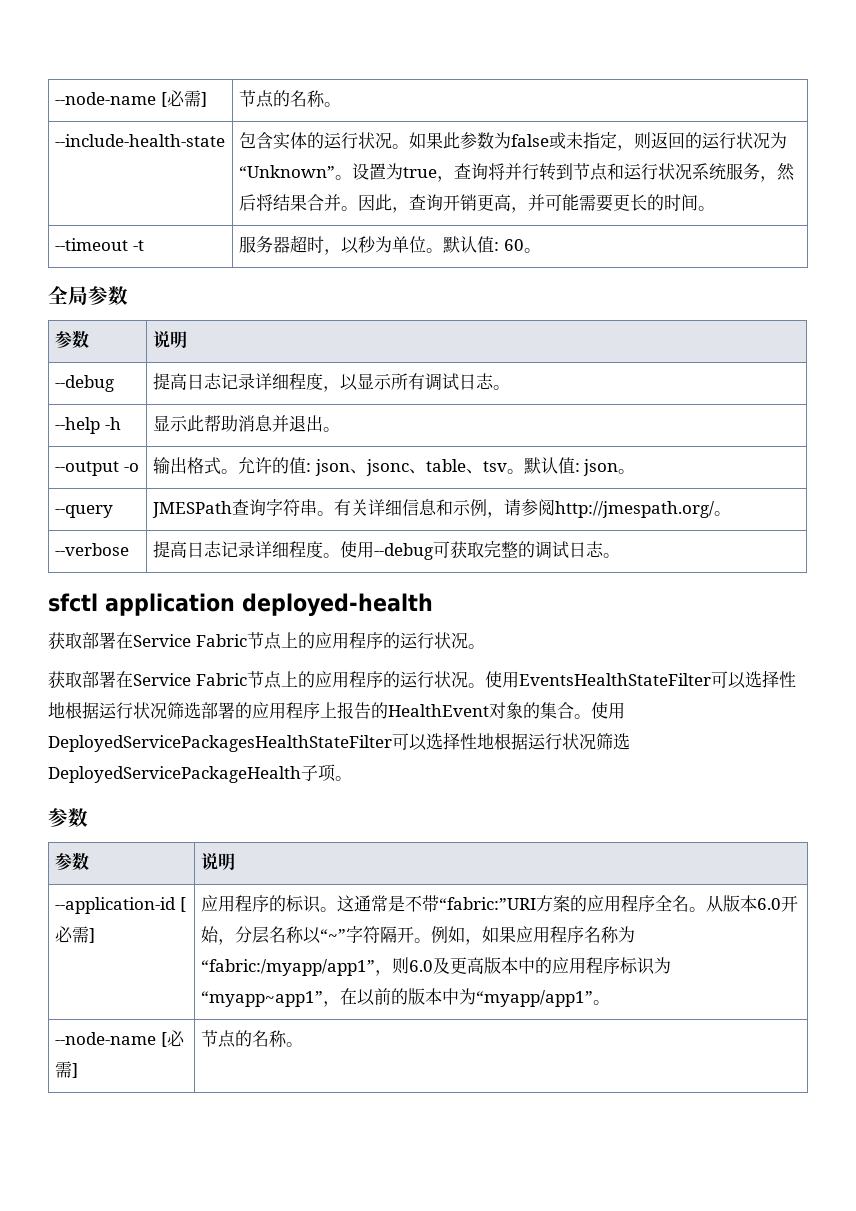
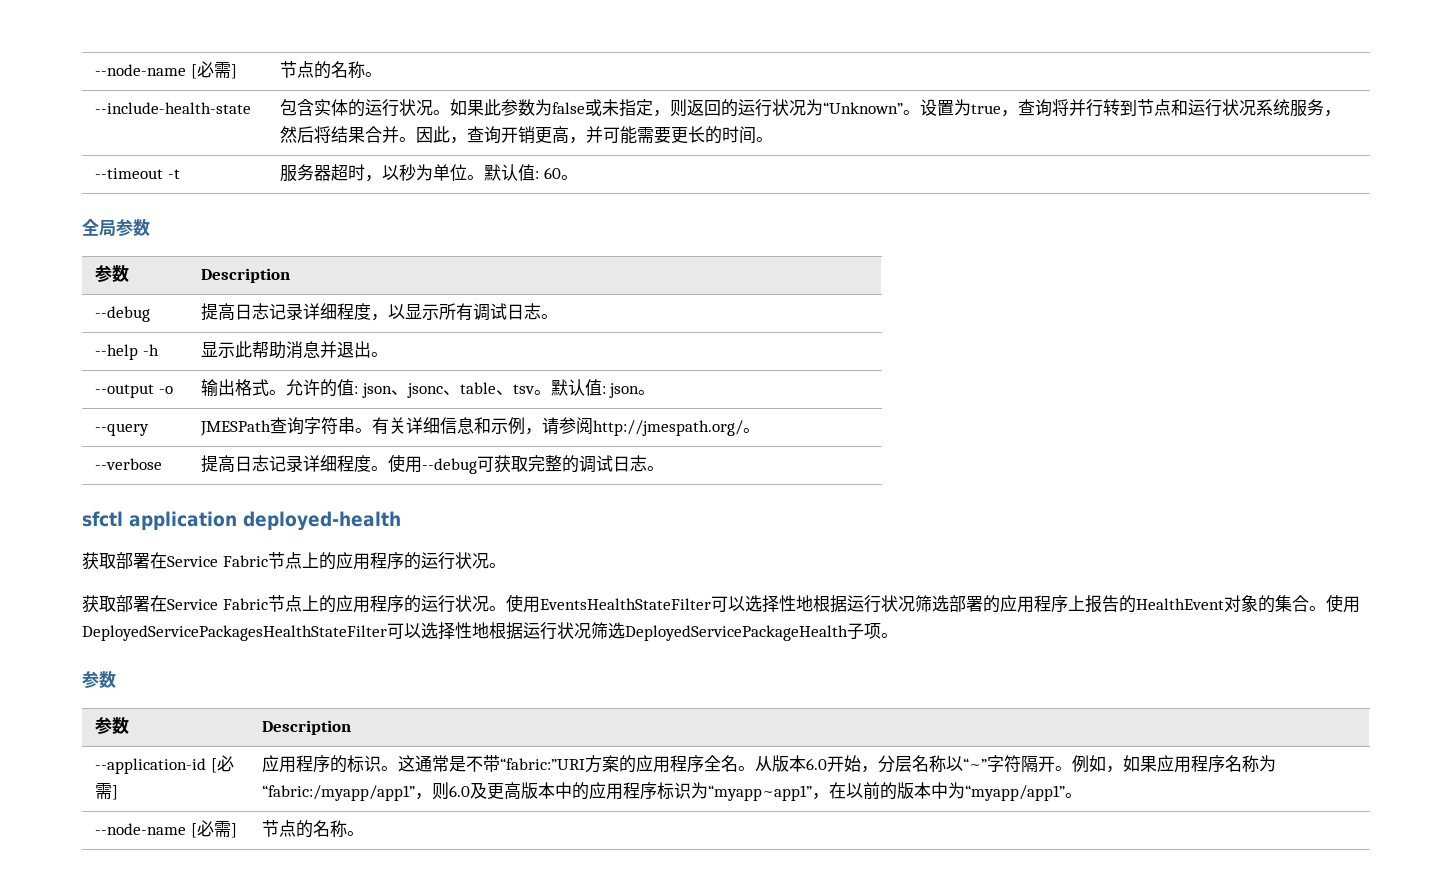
[152,331,187,348] 说明 -> [201,268,291,283] Description
[200,853,235,870] 说明 -> [262,720,352,735] Description

